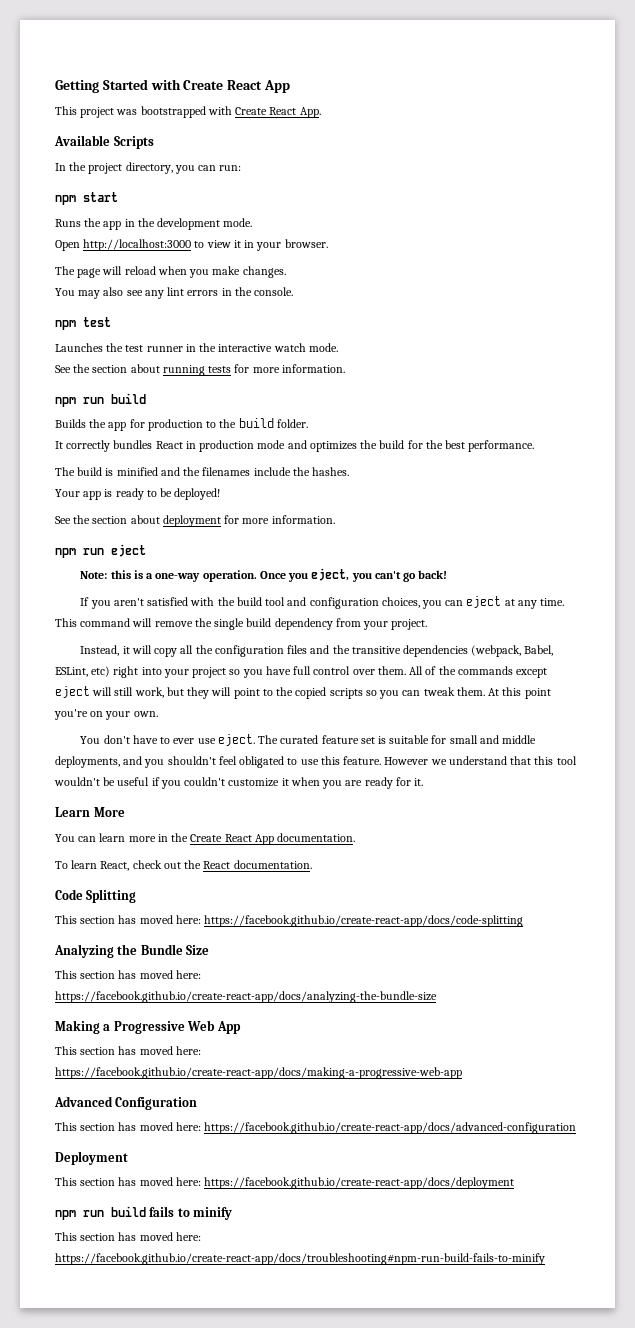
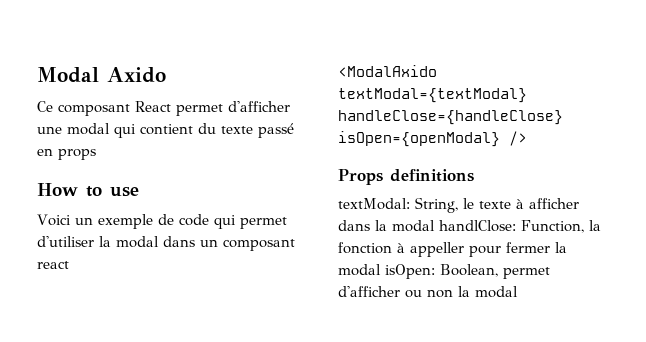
[55,79,290,93] [55,106,321,118] [54,135,154,149] [55,162,242,174] [55,192,118,205] [55,218,253,230] [55,239,328,251] [55,266,286,278] [55,287,294,299] [55,317,111,330] [55,343,338,352] [55,364,345,376] [55,393,146,407] [55,418,308,431] [55,440,535,452] [55,467,350,476] [55,488,221,500] [55,515,335,527] [55,544,146,558] [80,568,448,582] [80,596,565,609] [55,618,428,630] [80,645,554,657] [55,666,548,678] [55,686,551,699] [54,709,158,720] [80,734,537,746] [55,756,577,768] [54,777,424,789] [55,807,125,817] [55,833,356,845] [55,860,312,871] [55,889,137,903] [55,915,524,927] [54,944,210,958] [55,970,201,979] [55,991,437,1003] [55,1020,241,1034] [55,1046,201,1055] [55,1067,462,1079] [54,1096,198,1110] [55,1122,577,1134] [55,1151,128,1165] [55,1177,515,1189] [55,1206,233,1220] [55,1232,201,1241] [55,1253,545,1265] Getting Started with Create React App // This project was bootstrapped with Create React App. // Available Scripts // In the project directory, you can run: // npm start // Runs the app in the development mode. // Open http://localhost:3000 to view it in your browser. // The page will reload when you make changes. // You may also see any lint errors in the console. // npm test // Launches the test runner in the interactive watch mode. // See the section about running tests for more information. // npm run build // Builds the app for production to the build folder. // It correctly bundles React in production mode and optimizes the build for the best performance. // The build is minified and the filenames include the hashes. // Your app is ready to be deployed! // See the section about deployment for more information. // npm run eject // Note: this is a one-way operation. Once you eject, you can't go back! // If you aren't satisfied with the build tool and configuration choices, you can eject at any time. This command will remove the single build dependency from your project. // Instead, it will copy all the configuration files and the transitive dependencies (webpack, Babel, ESLint, etc) right into your project so you have full control over them. All of the commands except eject will still work, but they will point to the copied scripts so you can tweak them. At this point you're on your own. // You don't have to ever use eject. The curated feature set is suitable for small and middle deployments, and you shouldn't feel obligated to use this feature. However we understand that this tool wouldn't be useful if you couldn't customize it when you are ready for it. // Learn More // You can learn more in the Create React App documentation. // To learn React, check out the React documentation. // Code Splitting // This section has moved here: https://facebook.github.io/create-react-app/docs/code-splitting // Analyzing the Bundle Size // This section has moved here: https://facebook.github.io/create-react-app/docs/analyzing-the-bundle-size // Making a Progressive Web App // This section has moved here: https://facebook.github.io/create-react-app/docs/making-a-progressive-web-app // Advanced Configuration // This section has moved here: https://facebook.github.io/create-react-app/docs/advanced-configuration // Deployment // This section has moved here: https://facebook.github.io/create-react-app/docs/deployment // npm run build fails to minify // This section has moved here: https://facebook.github.io/create-react-app/docs/troubleshooting#npm-run-build-fails-to-minify -> [37,67,166,83] [37,101,290,116] [37,123,294,138] [37,148,96,160] [37,183,139,197] [37,214,287,229] [37,236,295,251] [37,261,69,269] [338,65,437,77] [338,88,527,103] [338,110,563,125] [338,131,527,147] [338,169,474,185] [338,197,579,213] [338,220,601,233] [338,242,567,257] [338,264,550,279] [338,286,518,298] Modal Axido // Ce composant React permet d'afficher une modal qui contient du texte passé en props // How to use // Voici un exemple de code qui permet d'utiliser la modal dans un composant react // <ModalAxido textModal={textModal} handleClose={handleClose} isOpen={openModal} /> // Props definitions // textModal: String, le texte à afficher dans la modal handlClose: Function, la fonction à appeller pour fermer la modal isOpen: Boolean, permet d'afficher ou non la modal

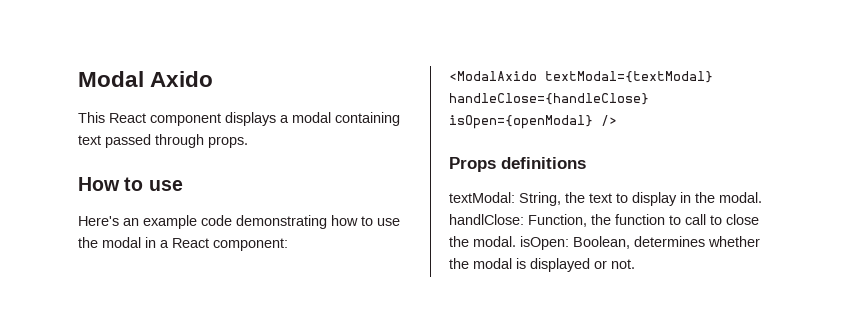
[37,101,290,116] [37,123,294,138] [37,148,96,160] [37,183,139,197] [37,214,287,229] [37,236,295,251] [37,261,69,269] Ce composant React permet d'afficher une modal qui contient du texte passé en props // How to use // Voici un exemple de code qui permet d'utiliser la modal dans un composant react -> [78,112,400,126] [78,134,248,148] [78,177,183,191] [78,215,400,229] [78,237,288,251] This React component displays a modal containing text passed through props. // How to use // Here's an example code demonstrating how to use the modal in a React component:
[463,198,579,209] [338,220,601,233] [338,242,567,257] [338,264,550,279] [338,286,518,298] le texte à afficher dans la modal handlClose: Function, la fonction à appeller pour fermer la modal isOpen: Boolean, permet d'afficher ou non la modal -> [565,192,762,206] [449,214,759,227] [449,236,760,250] [449,258,635,272] the text to display in the modal. handlClose: Function, the function to call to close the modal. isOpen: Boolean, determines whether the modal is displayed or not.

